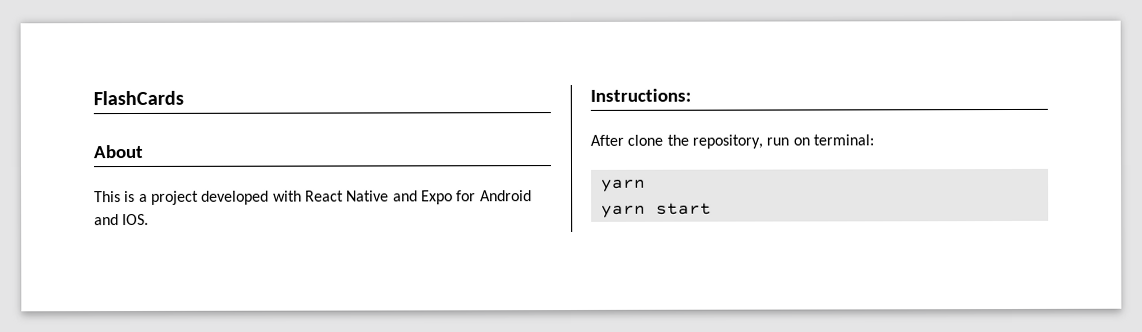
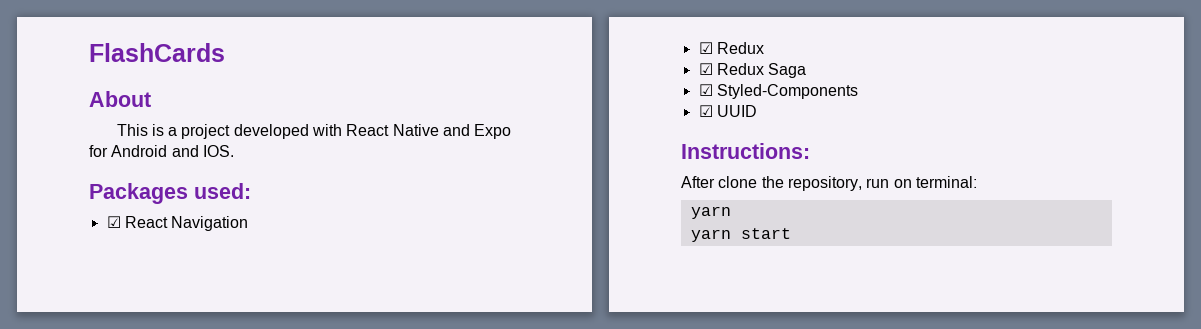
(150, 219) none -> [89,183,251,204] [106,216,249,231] [698,42,764,54] [698,63,807,78] [698,84,858,99] [698,105,757,117] // Packages used: // ☑ React Navigation // ☑ Redux // ☑ Redux Saga // ☑ Styled-Components // ☑ UUID

